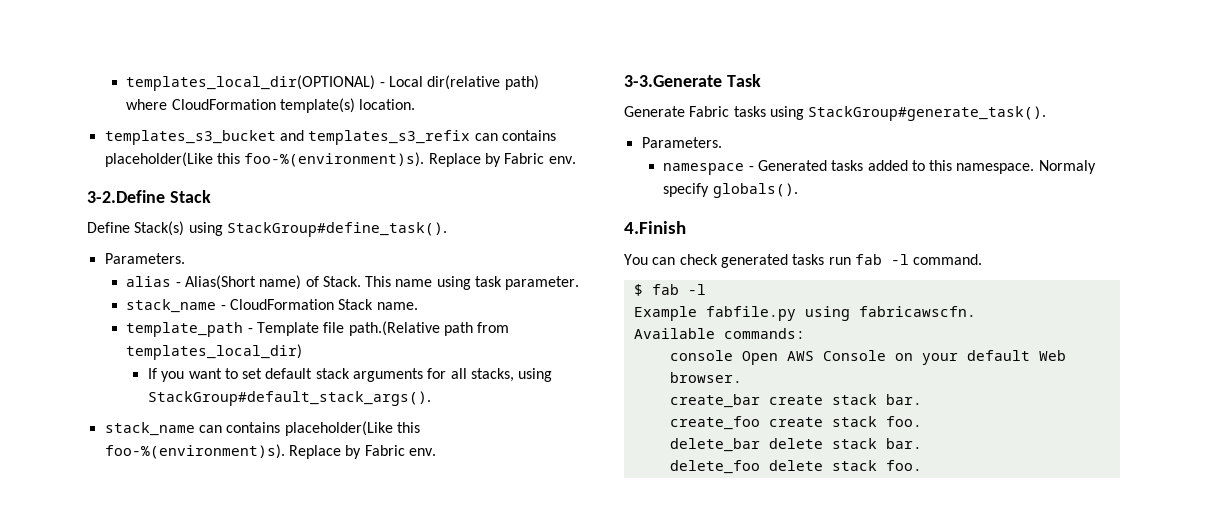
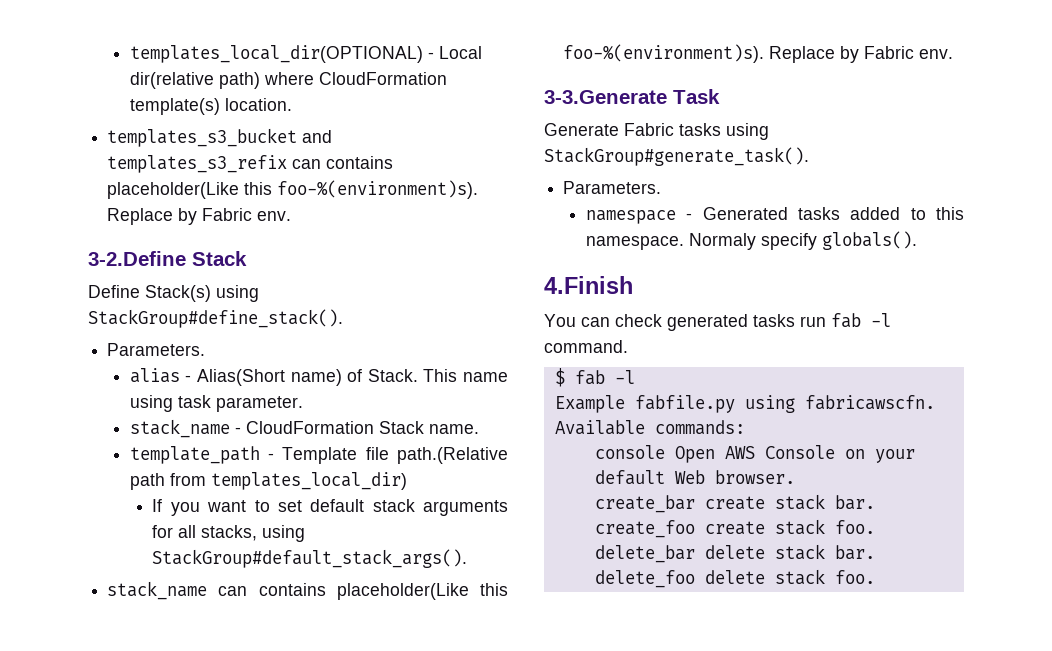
[226,222,447,237] StackGroup#define_task(). -> [88,309,343,328] StackGroup#define_stack().

